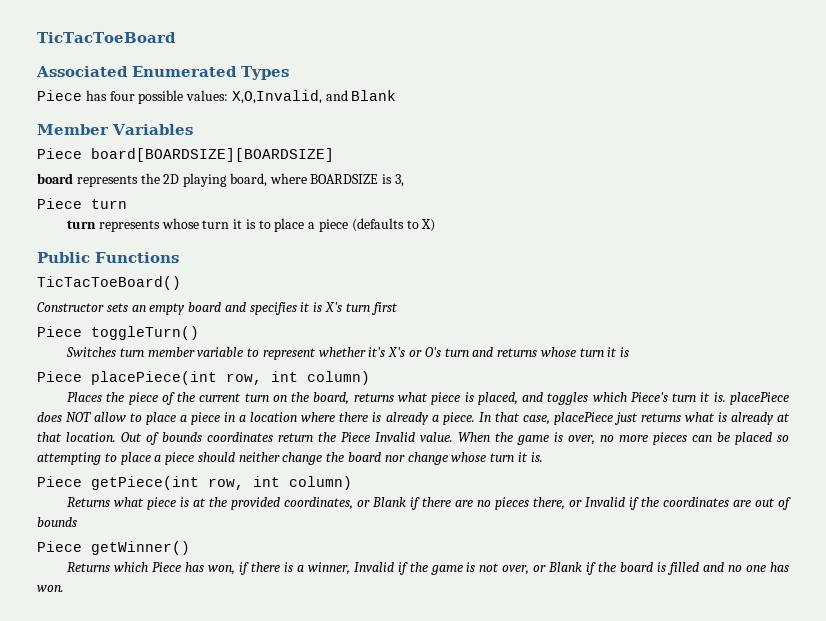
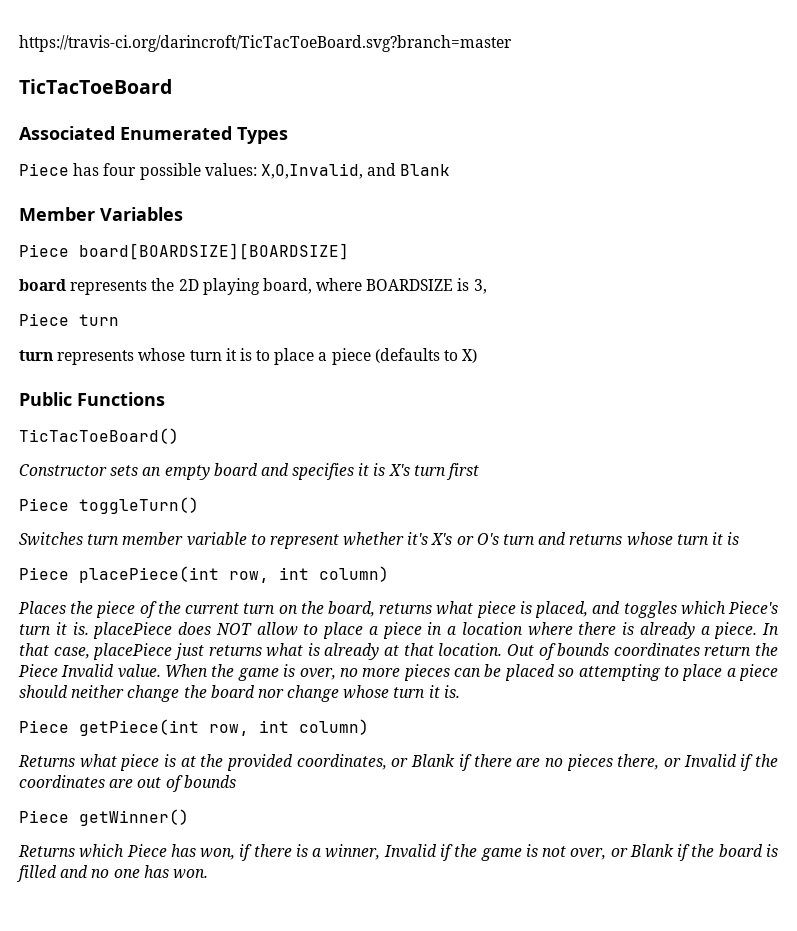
(37, 37) none -> [19,35,512,52] https://travis-ci.org/darincroft/TicTacToeBoard.svg?branch=master //

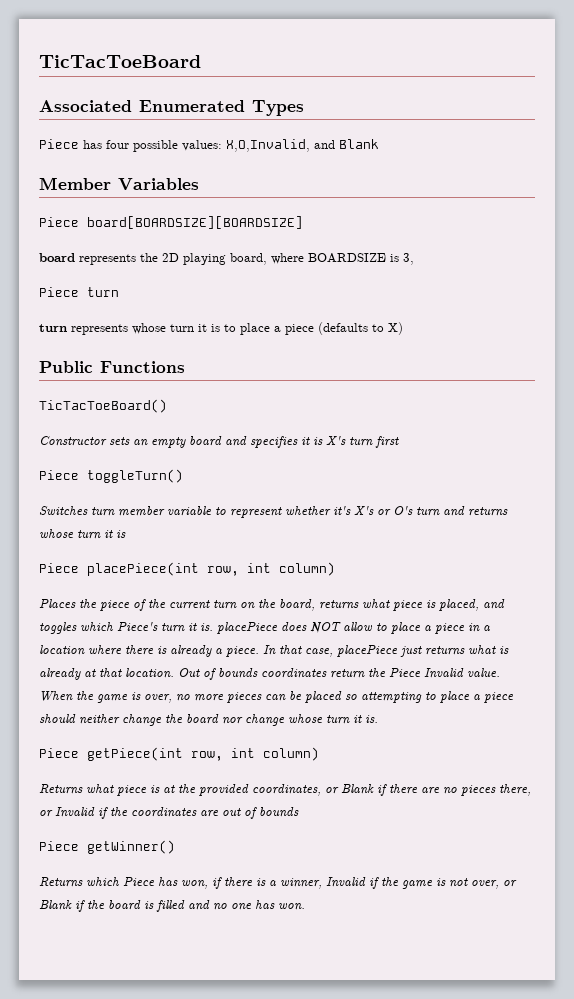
[19,35,512,52] https://travis-ci.org/darincroft/TicTacToeBoard.svg?branch=master // -> (39, 61) none

